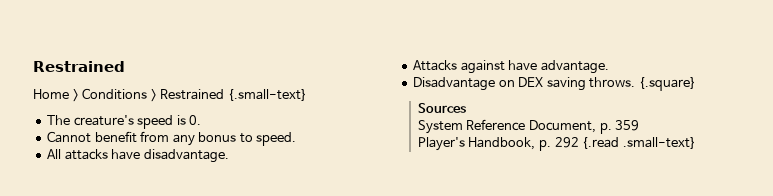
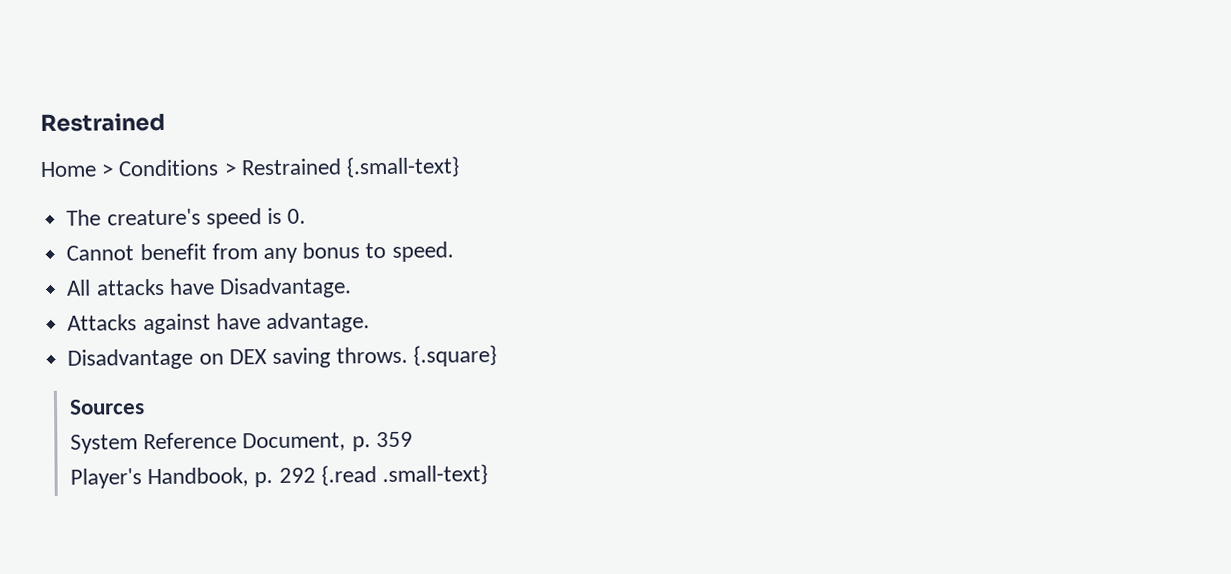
[143,149,229,163] disadvantage. -> [218,277,352,299] Disadvantage.

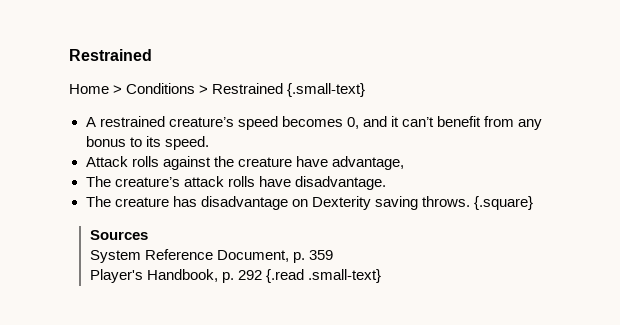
[66,207,307,229] [66,245,135,261] The creature's speed is 0. // Cannot -> [85,116,434,130] A restrained creature’s speed becomes 0, and it can’t
(387, 250) none -> [145,136,161,147] its
[66,277,352,299] [67,312,370,335] [67,348,267,370] All attacks have Disadvantage. // Attacks against have advantage. // Disadvantage on DEX -> [85,156,404,170] [85,176,386,190] [85,196,371,210] Attack rolls against the creature have advantage, // The creature’s attack rolls have disadvantage. // The creature has disadvantage on Dexterity

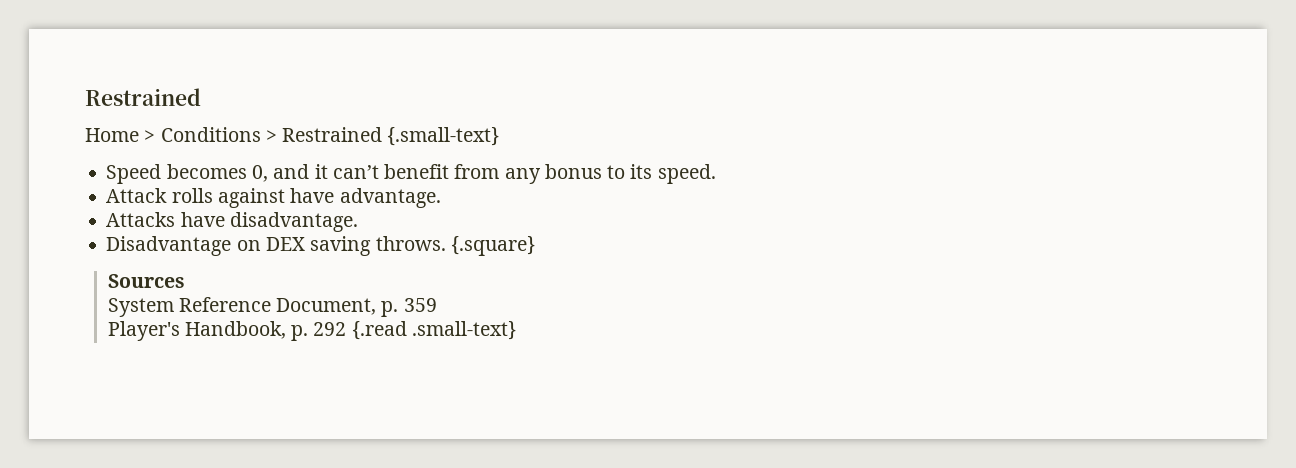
[85,116,278,130] A restrained creature’s speed -> [106,164,162,184] Speed
[213,156,404,170] [85,176,386,190] [85,196,371,210] the creature have advantage, // The creature’s attack rolls have disadvantage. // The creature has disadvantage on Dexterity -> [290,188,441,208] [106,212,358,232] [106,236,305,256] have advantage. // Attacks have disadvantage. // Disadvantage on DEX

